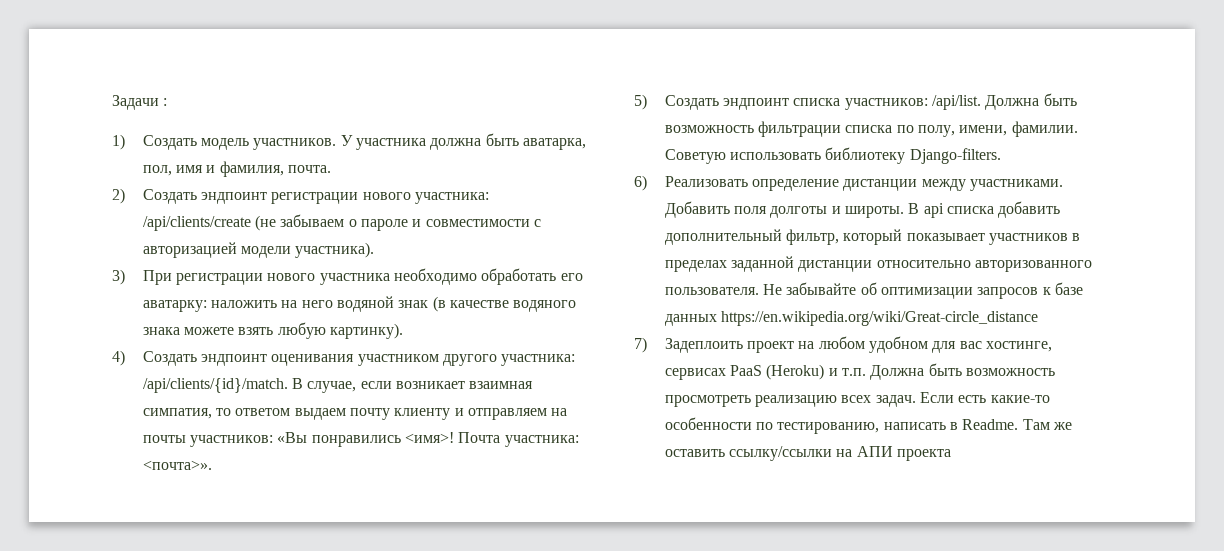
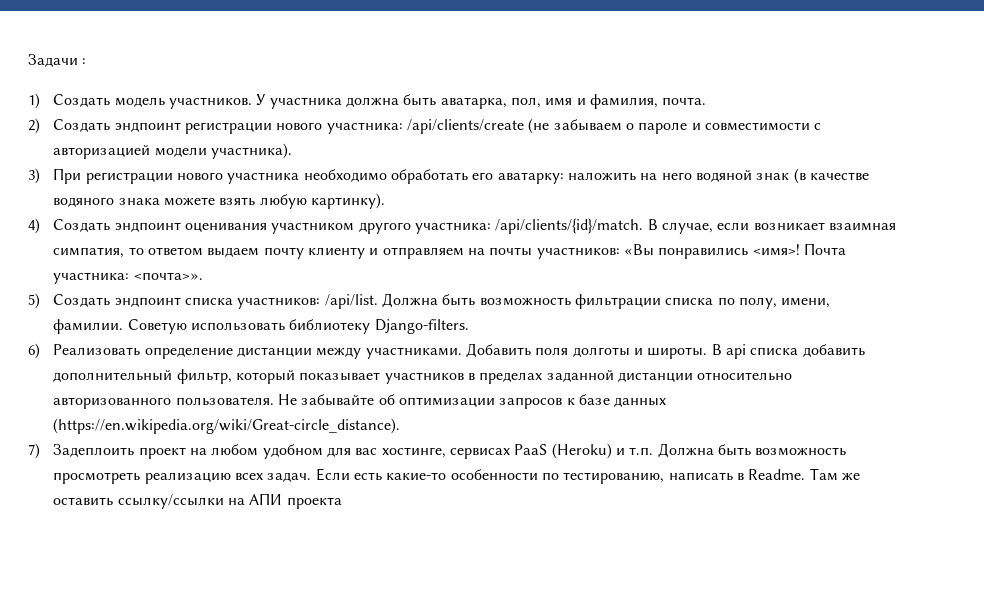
[720,311,1038,326] https://en.wikipedia.org/wiki/Great-circle_distance -> [53,418,401,434] (https://en.wikipedia.org/wiki/Great-circle_distance).

